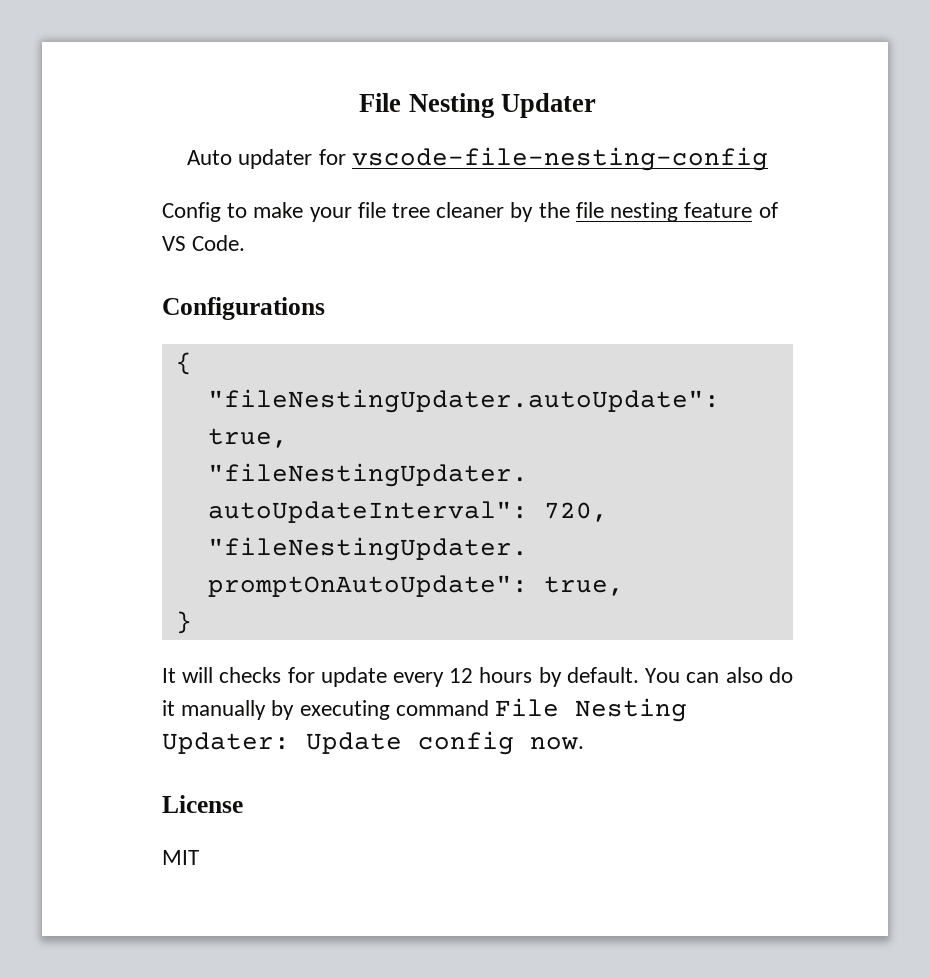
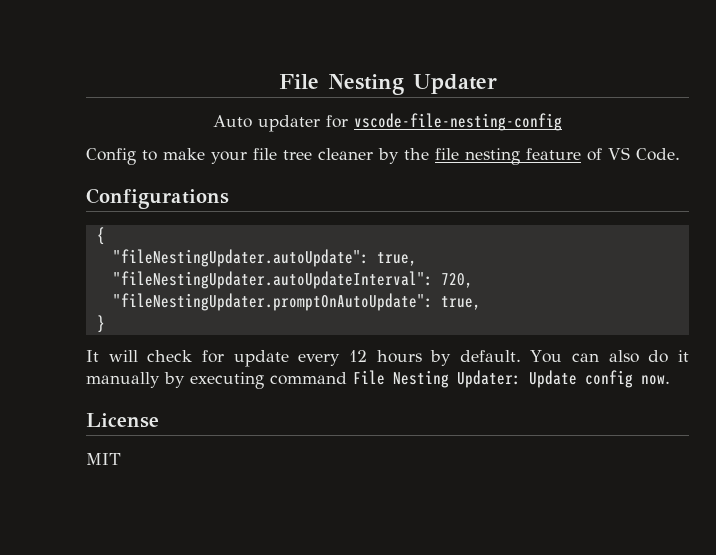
[219,667,282,683] checks -> [147,350,193,362] check

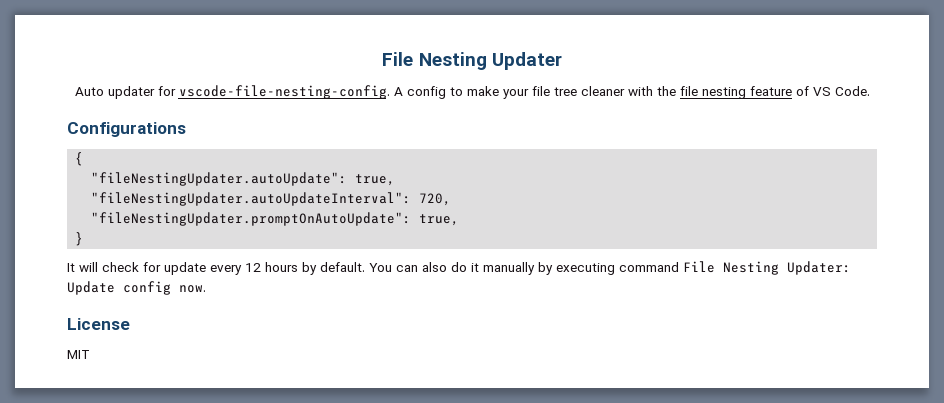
[354,113,562,131] [86,148,136,165] vscode-file-nesting-config // Config -> [178,85,446,99] vscode-file-nesting-config. A config
[378,148,399,164] by -> [627,86,653,96] with

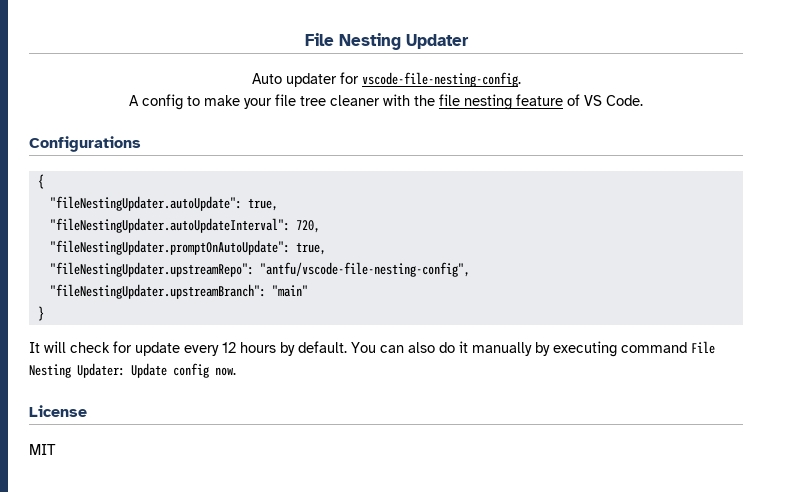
(390, 92) none -> (521, 79) //
(460, 220) none -> [49,262,470,277] [49,284,308,299] // "fileNestingUpdater.upstreamRepo": "antfu/vscode-file-nesting-config", // "fileNestingUpdater.upstreamBranch": "main"

